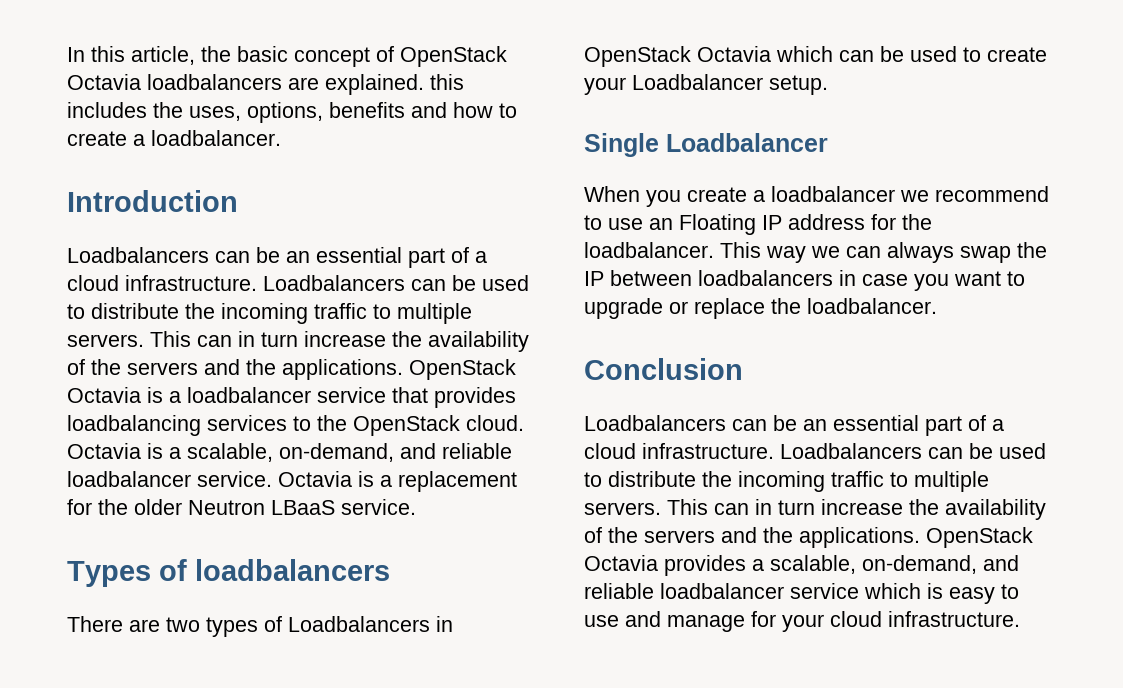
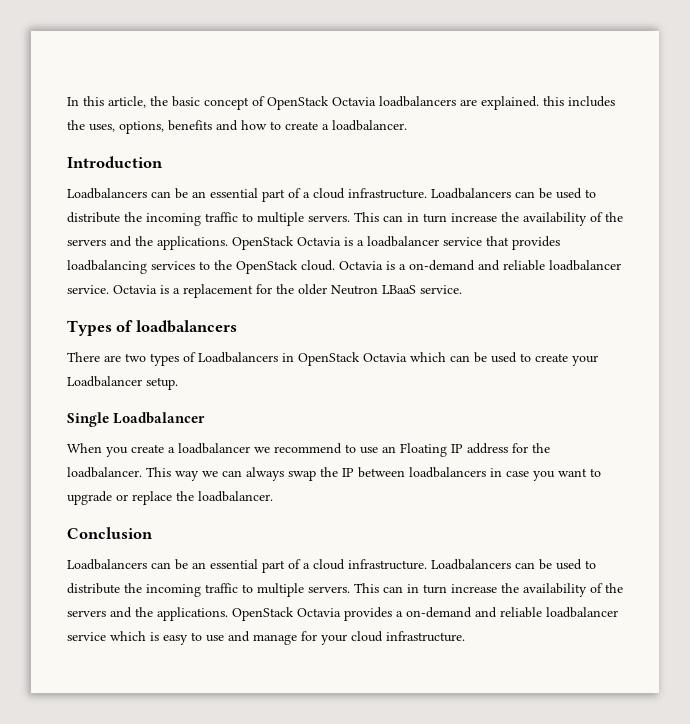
[187,443,394,462] scalable, on-demand, -> [409,260,475,271] on-demand
[770,555,977,574] scalable, on-demand, -> [406,607,472,618] on-demand

